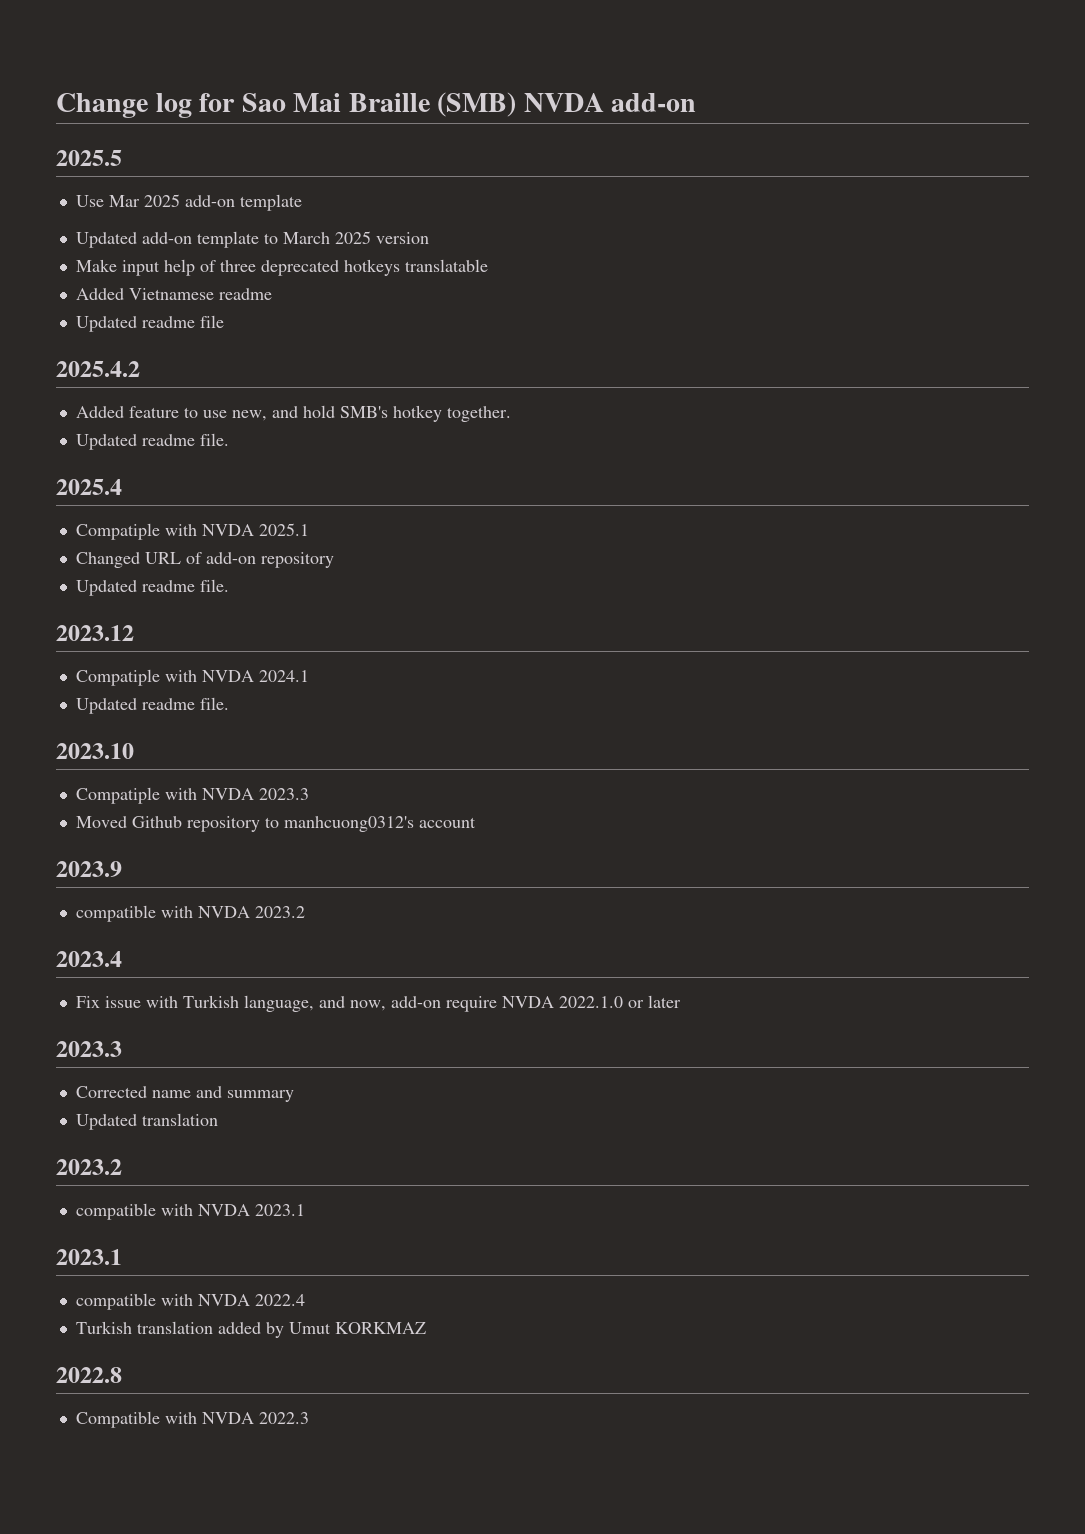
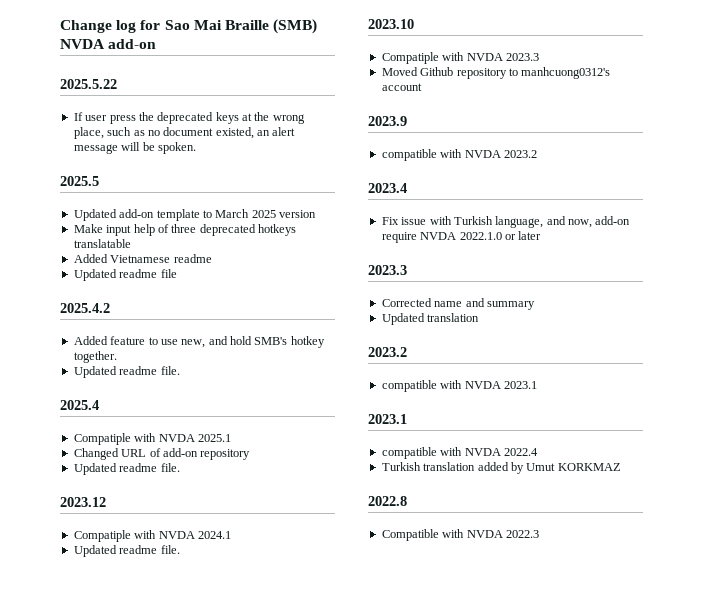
[56,150,122,166] [75,194,302,211] 2025.5 // Use Mar 2025 add-on template -> [60,79,117,89] [73,112,305,124] [73,127,296,139] [73,142,196,154] [60,176,99,186] 2025.5.22 // If user press the deprecated keys at the wrong place, such as no document existed, an alert message will be spoken. // 2025.5

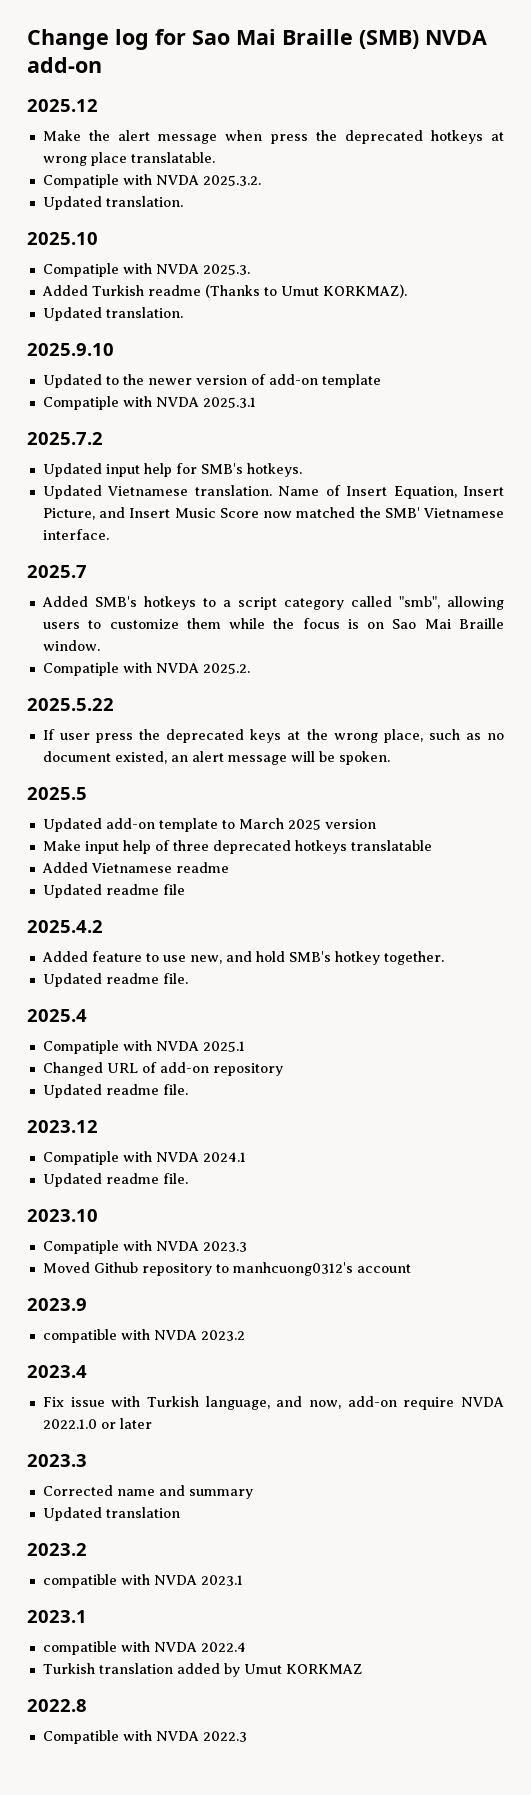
(157, 44) none -> [27,99,98,112] [42,130,505,144] [42,152,215,166] [42,174,261,188] [42,196,183,210] [27,232,98,245] [42,263,250,277] [41,284,407,298] [42,307,183,321] [27,343,114,356] [42,374,381,388] [42,396,256,410] [27,432,103,445] [42,463,302,477] [42,485,505,499] [42,507,504,520] [42,529,109,540] [27,565,87,578] [41,596,504,610] [42,618,504,629] [42,640,100,651] [42,662,250,676] // 2025.12 // Make the alert message when press the deprecated hotkeys at wrong place translatable. // Compatiple with NVDA 2025.3.2. // Updated translation. // 2025.10 // Compatiple with NVDA 2025.3. // Added Turkish readme (Thanks to Umut KORKMAZ). // Updated translation. // 2025.9.10 // Updated to the newer version of add-on template // Compatiple with NVDA 2025.3.1 // 2025.7.2 // Updated input help for SMB's hotkeys. // Updated Vietnamese translation. Name of Insert Equation, Insert Picture, and Insert Music Score now matched the SMB' Vietnamese interface. // 2025.7 // Added SMB's hotkeys to a script category called "smb", allowing users to customize them while the focus is on Sao Mai Braille window. // Compatiple with NVDA 2025.2.

